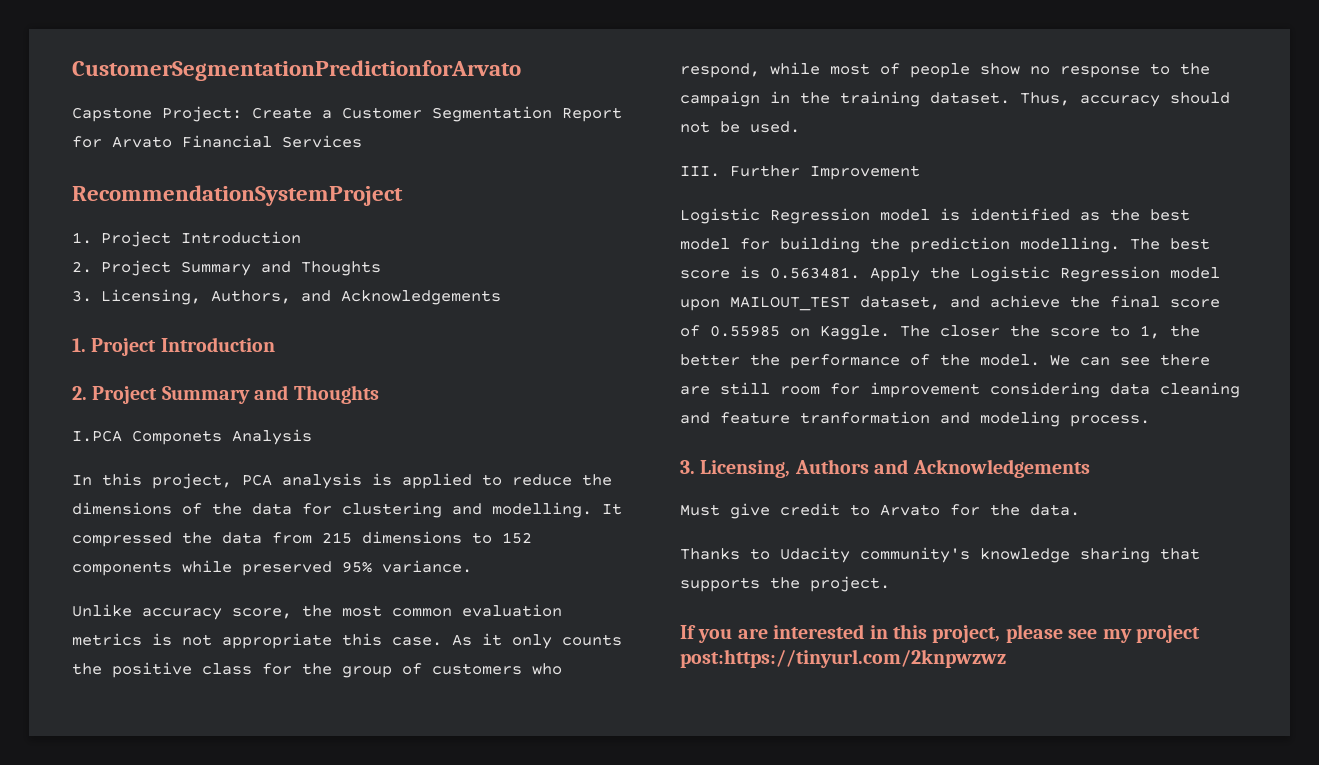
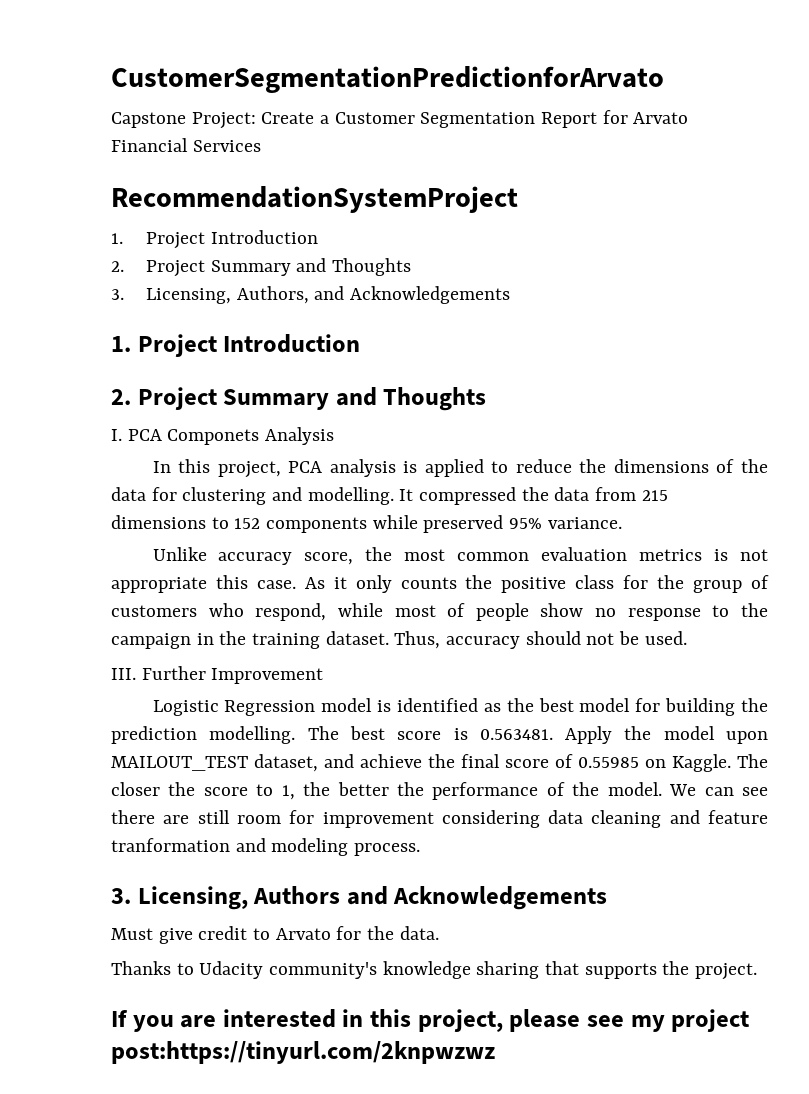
[72,430,122,442] I.PCA -> [111,429,162,441] I. PCA
[970,266,1160,282] Logistic Regression -> (652, 733) none

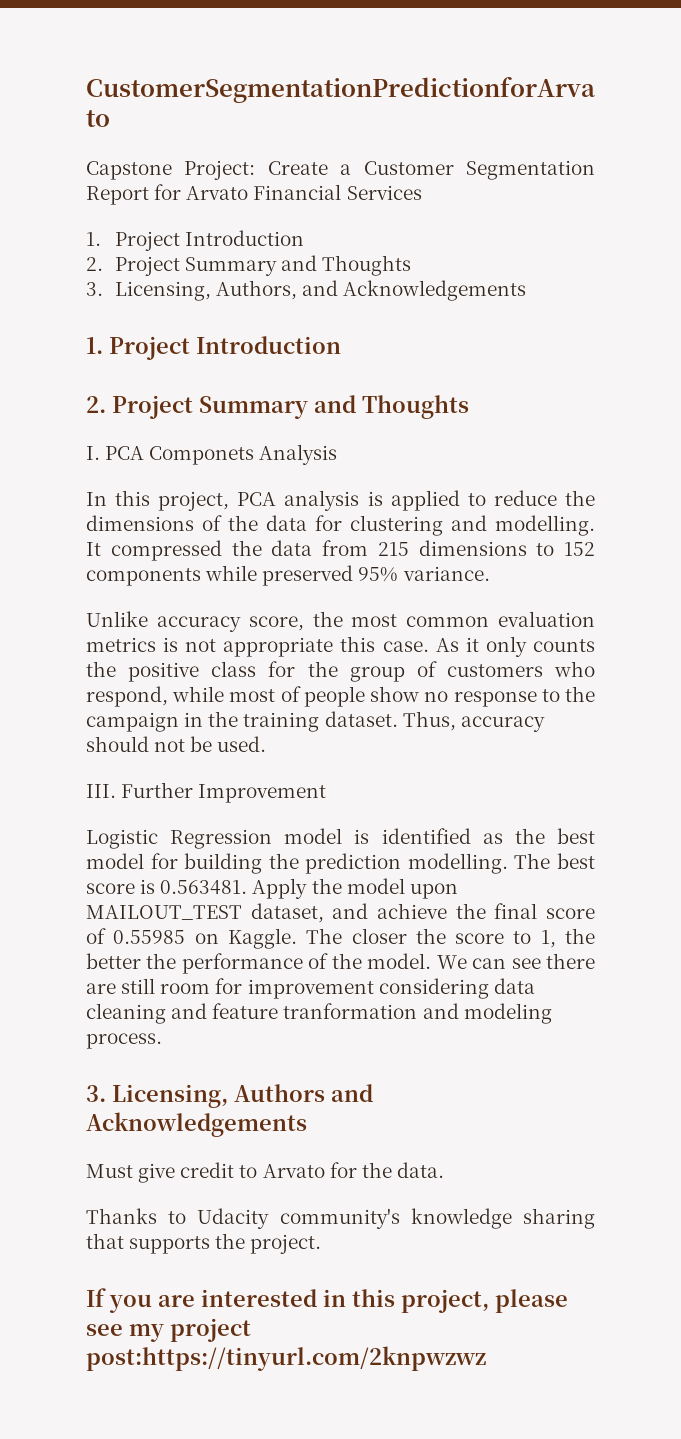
[111,186,518,213] // RecommendationSystemProject -> (422, 192) none

